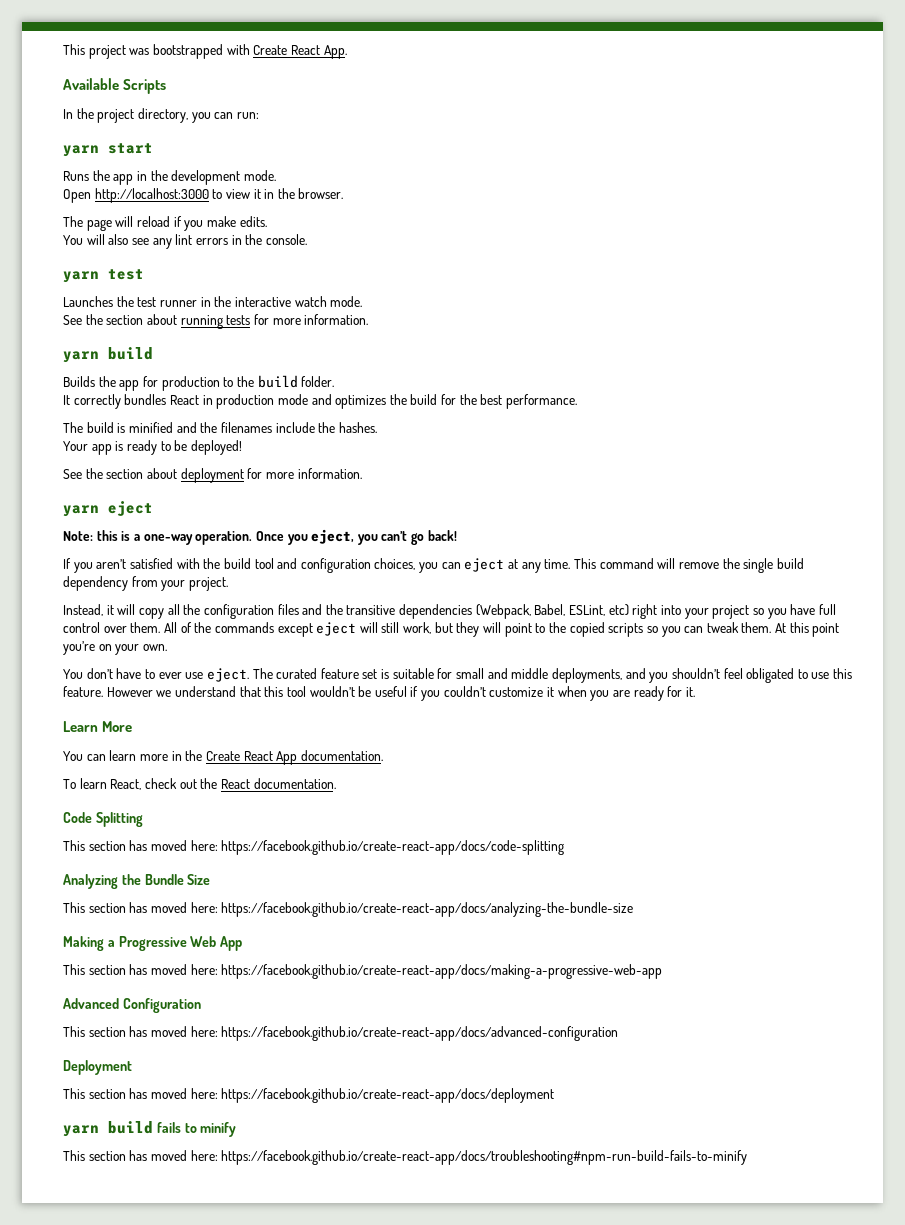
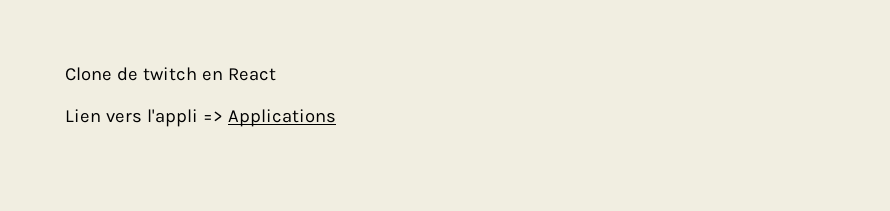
[63,44,347,59] [63,78,167,94] [63,108,259,123] [63,143,153,157] [63,170,276,185] [63,188,344,203] [63,216,267,231] [63,234,307,249] [63,269,144,283] [63,296,363,307] [63,314,369,329] [63,347,153,363] [63,375,335,391] [63,394,578,409] [63,422,377,433] [63,440,242,455] [63,468,362,483] [63,501,153,517] [63,529,457,545] [63,558,804,573] [63,576,228,591] [63,604,836,619] [63,622,840,637] [63,641,167,655] [63,668,853,683] [63,686,695,701] [63,721,133,732] [63,750,383,765] [63,778,336,790] [63,812,143,827] [63,840,565,855] [63,874,211,889] [63,902,634,917] [63,936,243,951] [63,964,663,979] [63,998,201,1013] [63,1026,619,1041] [63,1060,132,1075] [63,1088,555,1103] [63,1121,237,1137] [63,1150,748,1165] This project was bootstrapped with Create React App. // Available Scripts // In the project directory, you can run: // yarn start // Runs the app in the development mode. // Open http://localhost:3000 to view it in the browser. // The page will reload if you make edits. // You will also see any lint errors in the console. // yarn test // Launches the test runner in the interactive watch mode. // See the section about running tests for more information. // yarn build // Builds the app for production to the build folder. // It correctly bundles React in production mode and optimizes the build for the best performance. // The build is minified and the filenames include the hashes. // Your app is ready to be deployed! // See the section about deployment for more information. // yarn eject // Note: this is a one-way operation. Once you eject, you can’t go back! // If you aren’t satisfied with the build tool and configuration choices, you can eject at any time. This command will remove the single build dependency from your project. // Instead, it will copy all the configuration files and the transitive dependencies (Webpack, Babel, ESLint, etc) right into your project so you have full control over them. All of the commands except eject will still work, but they will point to the copied scripts so you can tweak them. At this point you’re on your own. // You don’t have to ever use eject. The curated feature set is suitable for small and middle deployments, and you shouldn’t feel obligated to use this feature. However we understand that this tool wouldn’t be useful if you couldn’t customize it when you are ready for it. // Learn More // You can learn more in the Create React App documentation. // To learn React, check out the React documentation. // Code Splitting // This section has moved here: https://facebook.github.io/create-react-app/docs/code-splitting // Analyzing the Bundle Size // This section has moved here: https://facebook.github.io/create-react-app/docs/analyzing-the-bundle-size // Making a Progressive Web App // This section has moved here: https://facebook.github.io/create-react-app/docs/making-a-progressive-web-app // Advanced Configuration // This section has moved here: https://facebook.github.io/create-react-app/docs/advanced-configuration // Deployment // This section has moved here: https://facebook.github.io/create-react-app/docs/deployment // yarn build fails to minify // This section has moved here: https://facebook.github.io/create-react-app/docs/troubleshooting#npm-run-build-fails-to-minify -> [65,67,276,81] [65,109,336,127] Clone de twitch en React // Lien vers l'appli => Applications

